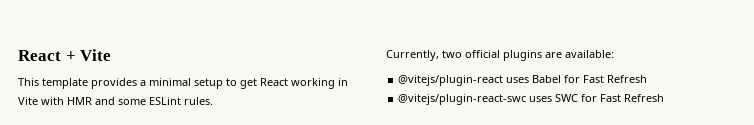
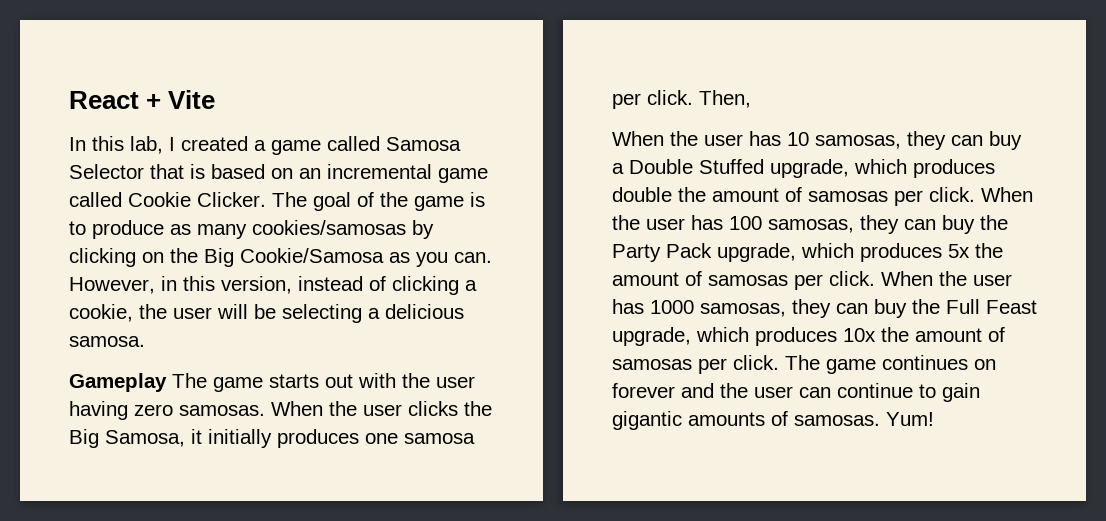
[18,78,348,89] [18,97,213,105] [386,50,614,61] [398,75,648,86] [398,94,665,105] This template provides a minimal setup to get React working in Vite with HMR and some ESLint rules. // Currently, two official plugins are available: // @vitejs/plugin-react uses Babel for Fast Refresh // @vitejs/plugin-react-swc uses SWC for Fast Refresh -> [69,136,461,155] [69,164,488,183] [69,192,485,211] [69,220,434,239] [69,248,492,267] [69,276,477,295] [69,304,464,323] [69,336,145,347] [69,373,475,392] [69,401,492,420] [69,429,475,448] [612,90,751,109] [612,131,1022,150] [612,159,995,178] [612,187,1033,206] [612,215,1008,234] [612,243,1003,262] [612,271,1012,290] [612,299,1037,318] [612,327,1005,346] [612,355,996,374] [612,383,980,402] [612,411,934,430] In this lab, I created a game called Samosa Selector that is based on an incremental game called Cookie Clicker. The goal of the game is to produce as many cookies/samosas by clicking on the Big Cookie/Samosa as you can. However, in this version, instead of clicking a cookie, the user will be selecting a delicious samosa. // Gameplay The game starts out with the user having zero samosas. When the user clicks the Big Samosa, it initially produces one samosa per click. Then, // When the user has 10 samosas, they can buy a Double Stuffed upgrade, which produces double the amount of samosas per click. When the user has 100 samosas, they can buy the Party Pack upgrade, which produces 5x the amount of samosas per click. When the user has 1000 samosas, they can buy the Full Feast upgrade, which produces 10x the amount of samosas per click. The game continues on forever and the user can continue to gain gigantic amounts of samosas. Yum!

